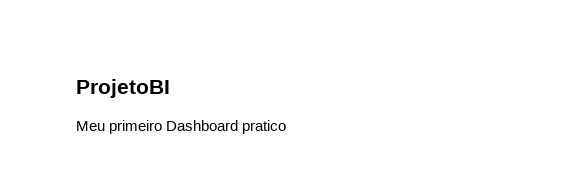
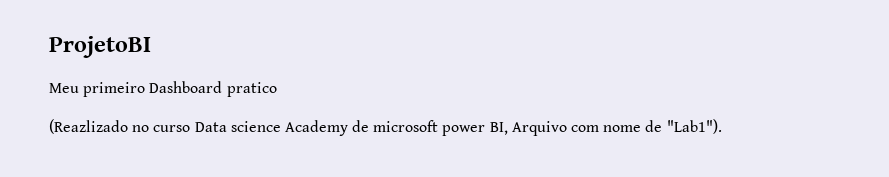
(287, 127) none -> [49,119,722,136] // (Reazlizado no curso Data science Academy de microsoft power BI, Arquivo com nome de "Lab1").

